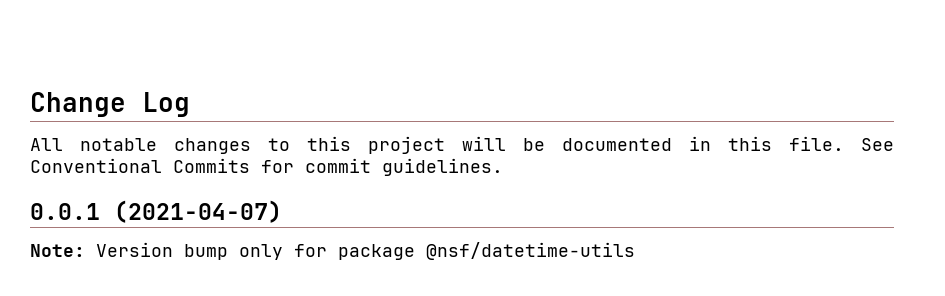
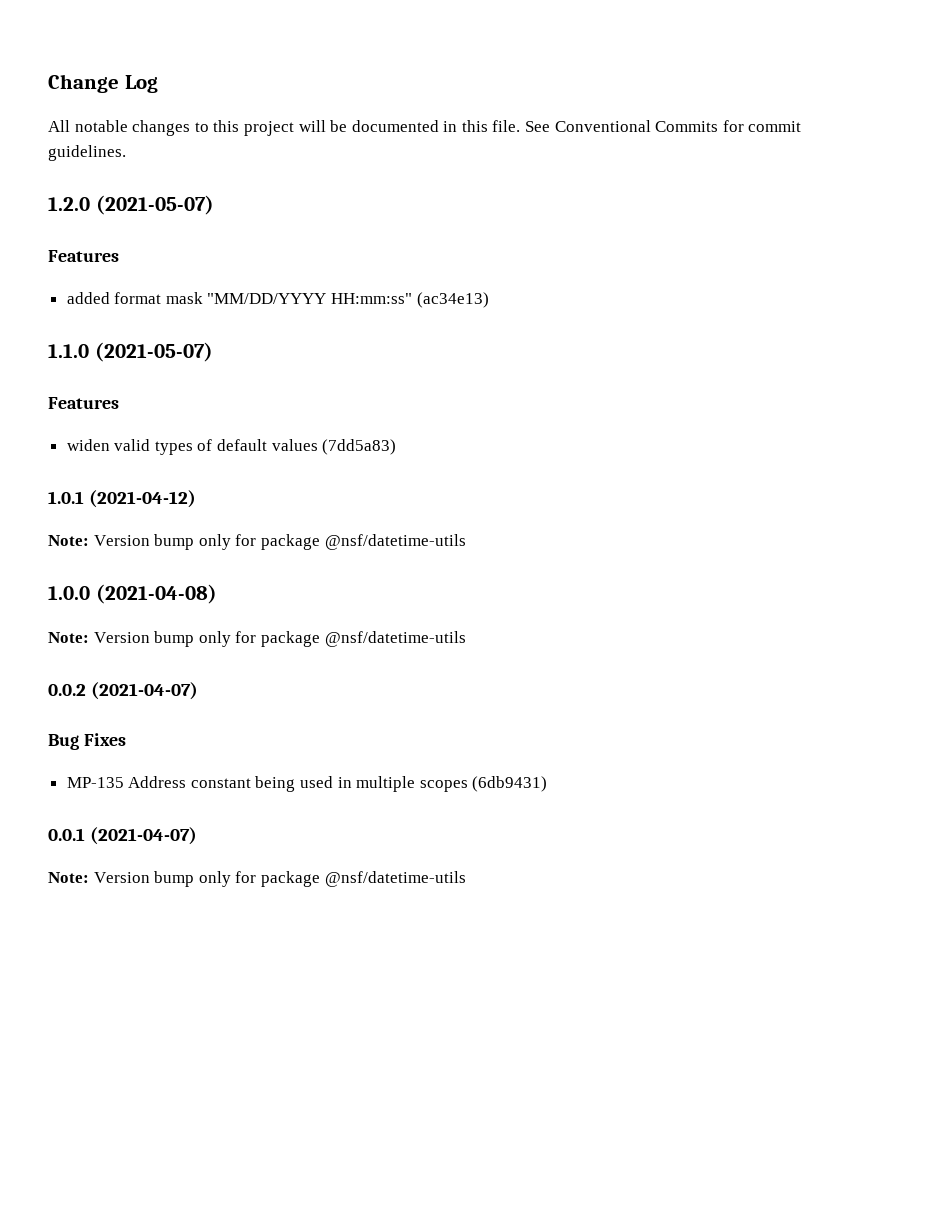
(503, 167) none -> [48,195,214,215] [48,250,119,262] [66,292,489,308] [48,342,213,362] [48,397,119,409] [66,439,397,455] [48,490,197,508] [48,534,466,550] [48,584,217,604] [48,631,466,647] [48,682,199,700] [48,733,126,750] [66,776,548,792] // 1.2.0 (2021-05-07) // Features // added format mask "MM/DD/YYYY HH:mm:ss" (ac34e13) // 1.1.0 (2021-05-07) // Features // widen valid types of default values (7dd5a83) // 1.0.1 (2021-04-12) // Note: Version bump only for package @nsf/datetime-utils // 1.0.0 (2021-04-08) // Note: Version bump only for package @nsf/datetime-utils // 0.0.2 (2021-04-07) // Bug Fixes // MP-135 Address constant being used in multiple scopes (6db9431)

